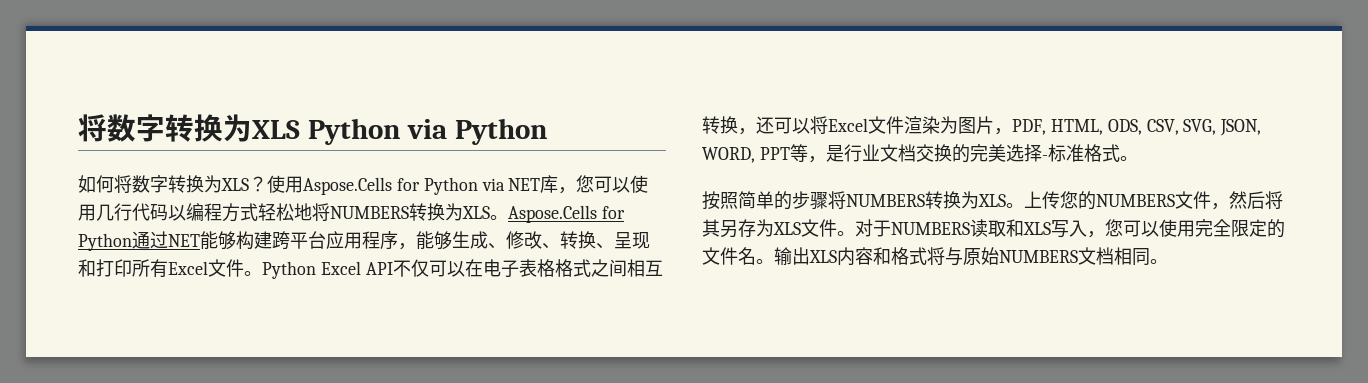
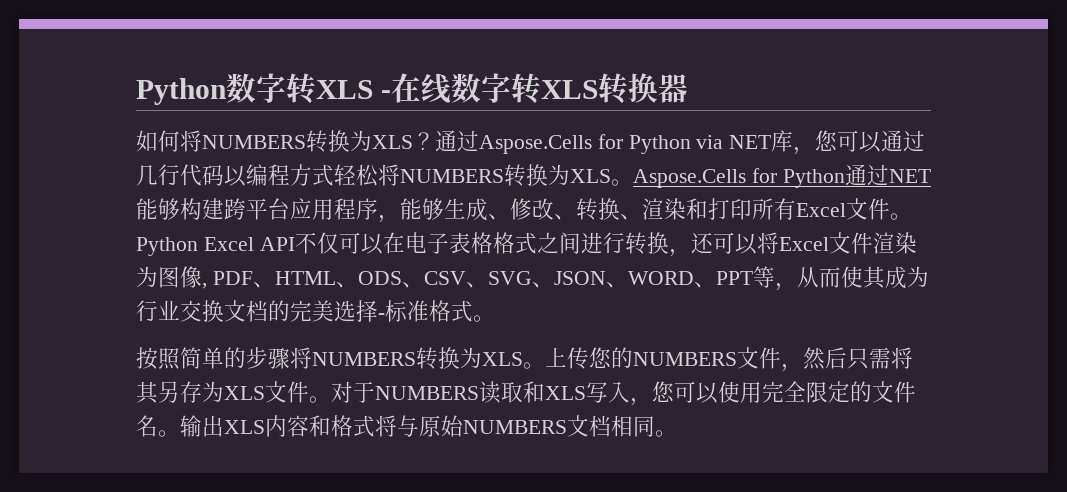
[78,114,549,145] 将数字转换为XLS Python via Python -> [136,73,688,105] Python数字转XLS -在线数字转XLS转换器
[132,175,168,193] 数字 -> [202,135,306,149] NUMBERS
[267,175,303,193] 使用 -> [435,130,479,152] 通过
[630,175,649,193] [78,204,96,221] 使用 -> [881,130,926,152] 通过
[294,203,312,221] 地 -> (378, 175) none
[614,232,650,249] 呈现 -> [642,198,686,220] 渲染
[626,259,663,277] 相互 -> [580,232,625,254] 进行
[976,116,1262,136] [702,144,952,163] 片，PDF, HTML, ODS, CSV, SVG, JSON, WORD, PPT等，是行业文档交换 -> [180,266,929,291] [136,300,268,322] 像, PDF、HTML、ODS、CSV、SVG、JSON、WORD、PPT等，从而使其成为行业交换文档
(1265, 200) none -> [847,347,891,370] 只需

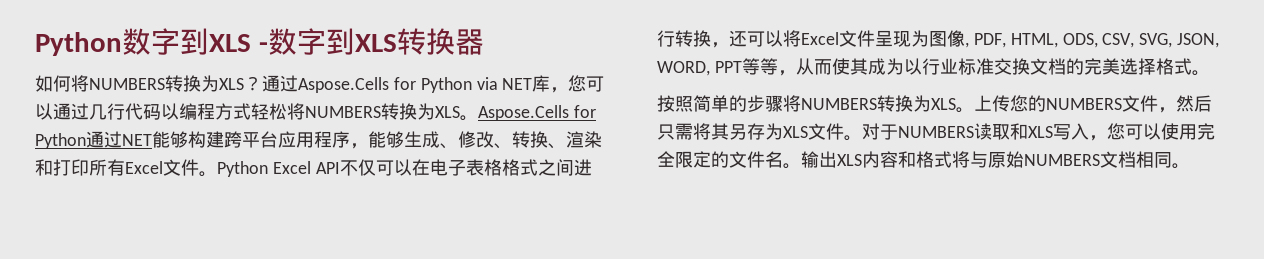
[286,73,316,104] 转 -> [180,28,209,55] 到
[390,73,541,104] 在线数字转 -> [267,28,355,55] 数字到
[872,232,917,254] 渲染 -> [875,30,911,47] 呈现
[212,271,753,288] PDF、HTML、ODS、CSV、SVG、JSON、WORD、PPT -> [973,33,1220,48] [657,58,760,76] PDF, HTML, ODS, CSV, SVG, JSON, WORD, PPT等
[136,300,180,322] 行业 -> [903,58,994,75] 以行业标准
[378,300,429,322] -标准 -> (1156, 66) none

